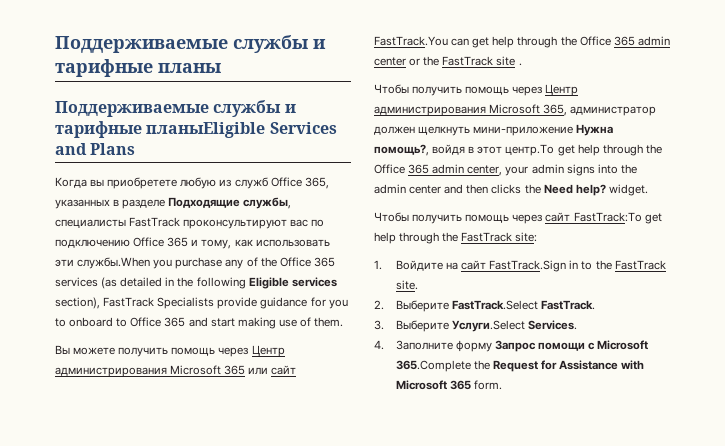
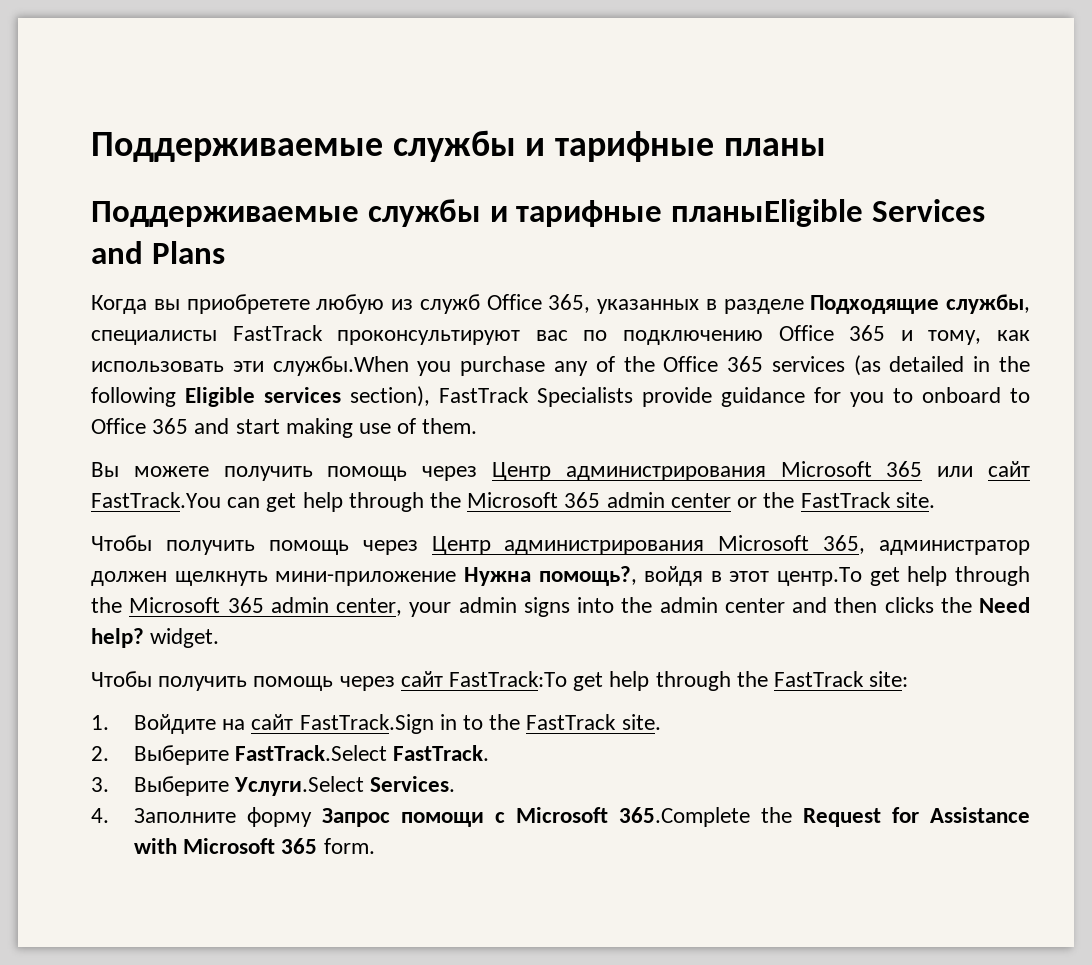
[579,36,611,46] Office -> [467,492,559,508] Microsoft
[496,56,522,66] site . -> [895,492,935,508] site.
[374,164,405,174] Office -> [129,597,221,613] Microsoft

